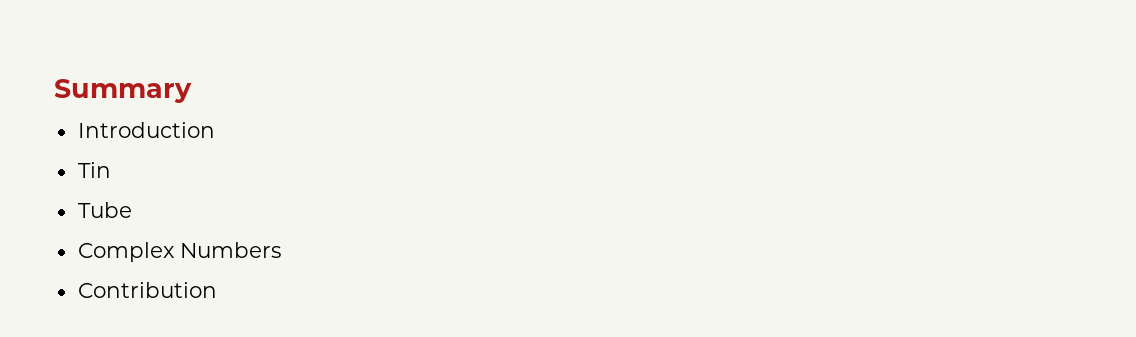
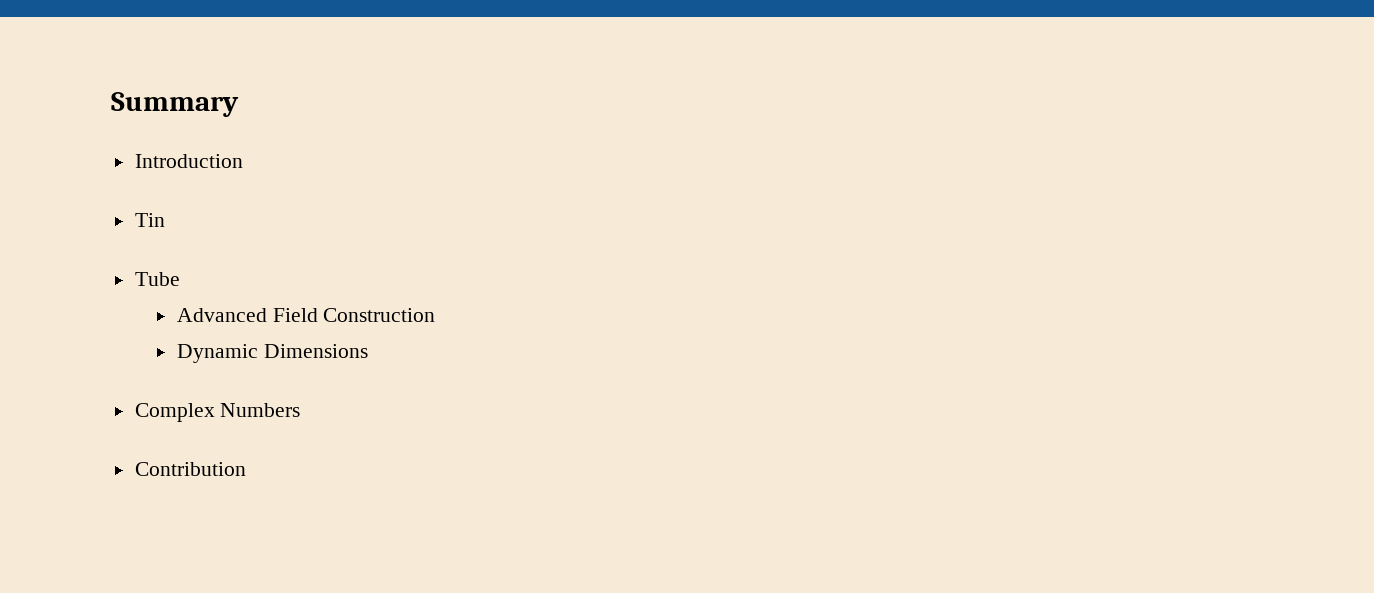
(132, 210) none -> [176,308,436,322] [176,344,368,363] // Advanced Field Construction // Dynamic Dimensions

